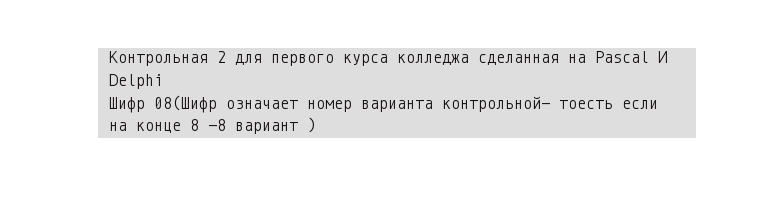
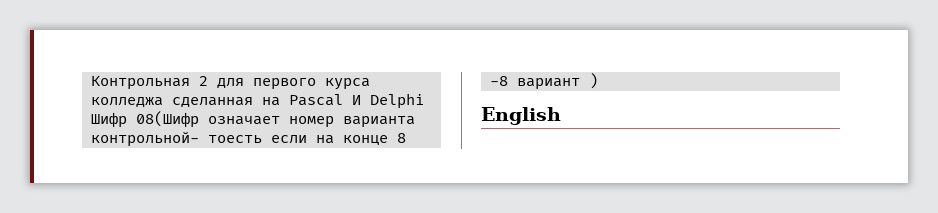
(317, 125) none -> [481,107,561,125] // English

